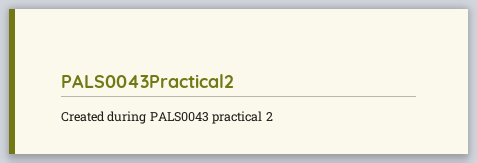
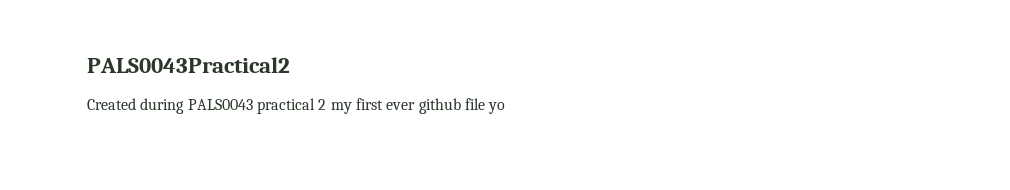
(273, 116) none -> [330,98,506,114] my first ever github file yo

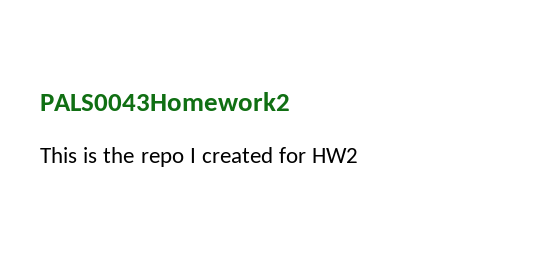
[87,57,290,73] [87,98,506,114] PALS0043Practical2 // Created during PALS0043 practical 2 my first ever github file yo -> [40,92,290,111] [40,147,359,167] PALS0043Homework2 // This is the repo I created for HW2

